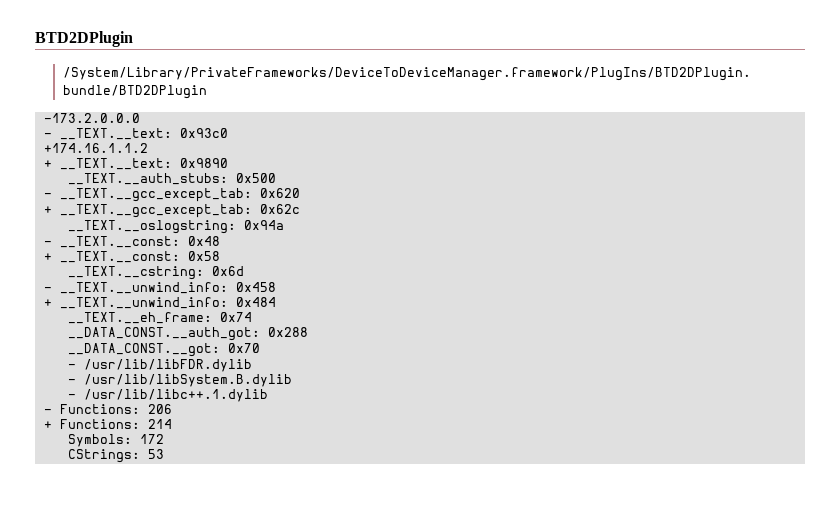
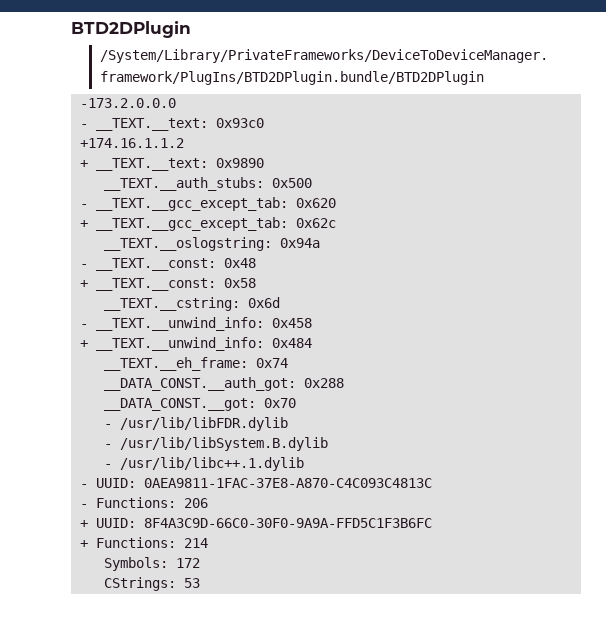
(268, 395) none -> [79,478,432,488] // - UUID: 0AEA9811-1FAC-37E8-A870-C4C093C4813C
(172, 409) none -> [79,518,432,528] // + UUID: 8F4A3C9D-66C0-30F0-9A9A-FFD5C1F3B6FC

